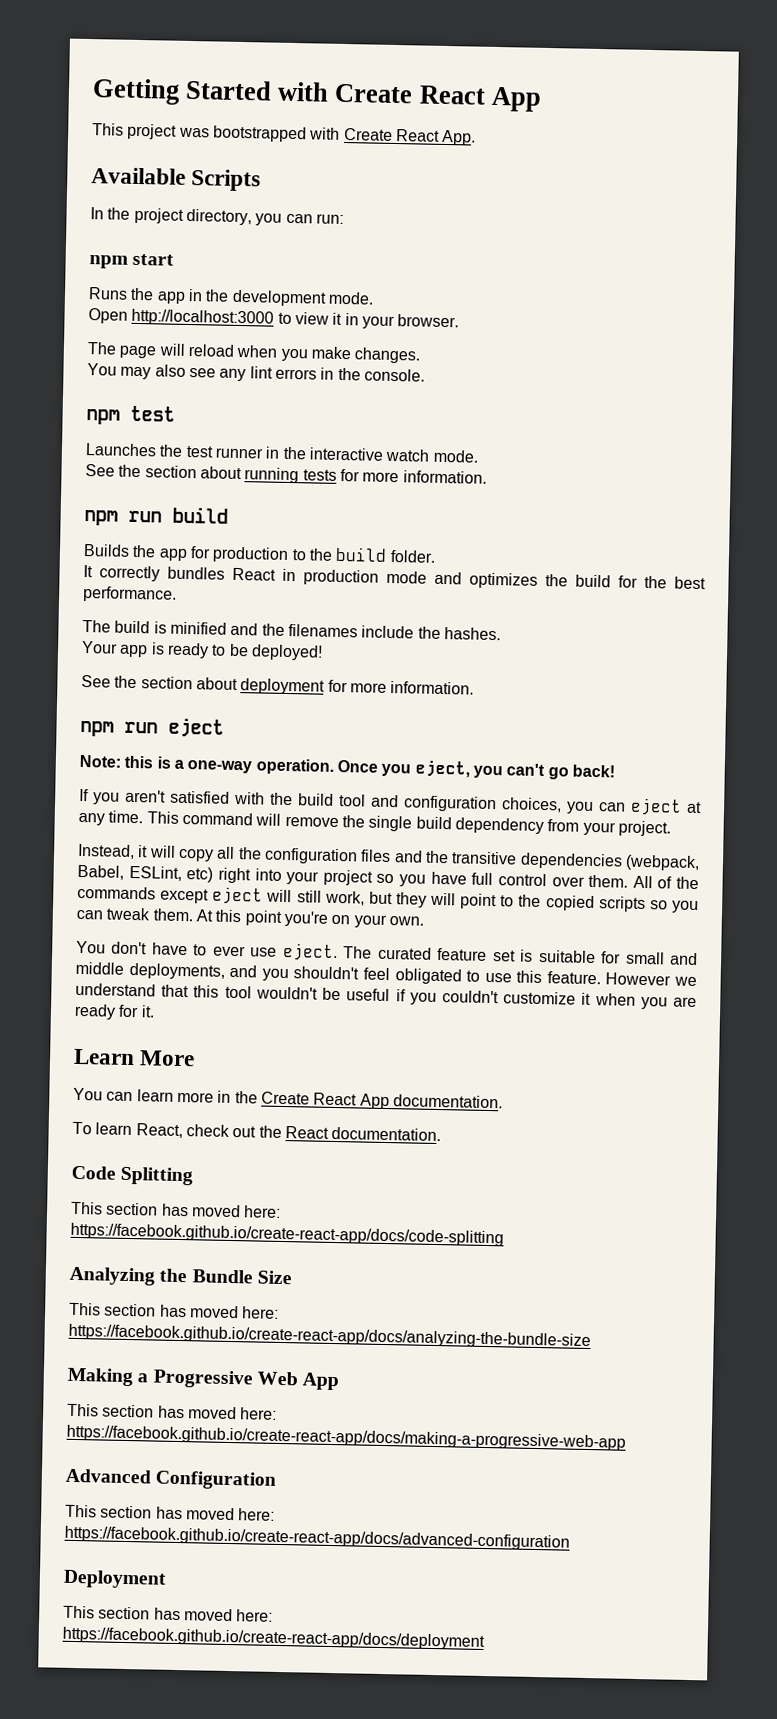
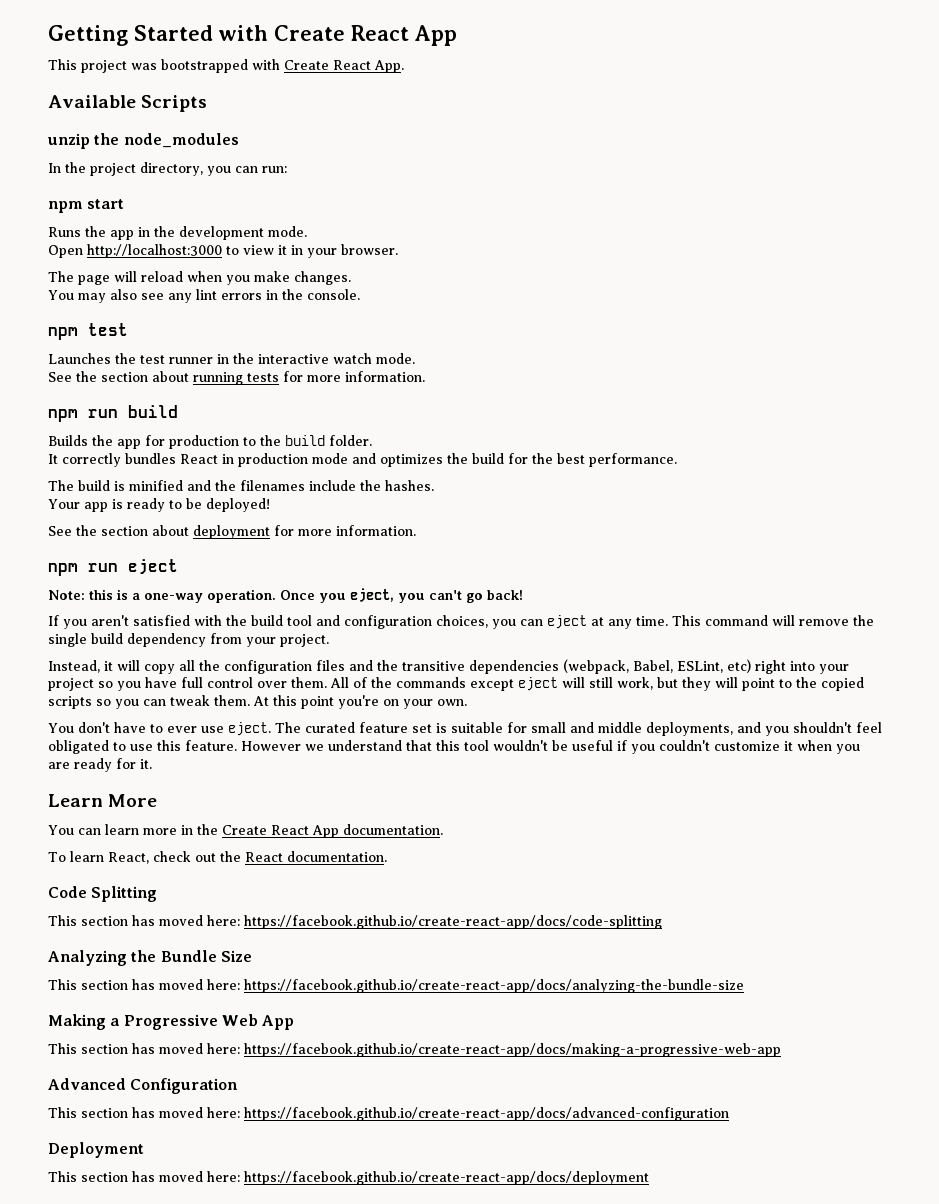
(262, 180) none -> [47,133,239,149] // unzip the node_modules

